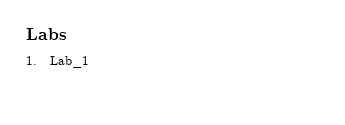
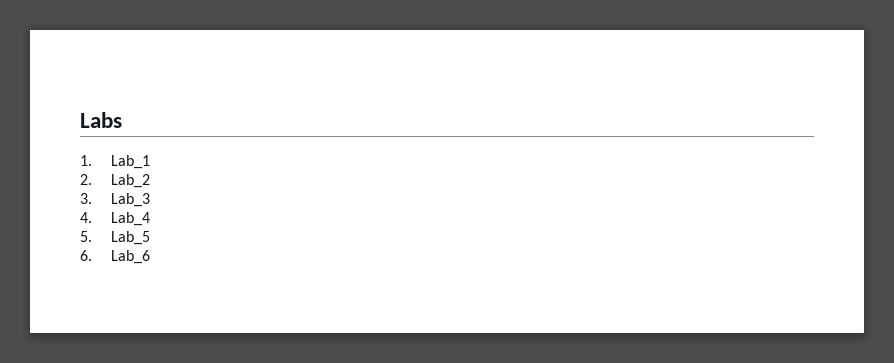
(90, 62) none -> [80,174,151,188] [80,193,151,207] [80,212,151,226] [80,231,151,245] [80,250,151,264] // 2. Lab_2 // 3. Lab_3 // 4. Lab_4 // 5. Lab_5 // 6. Lab_6

